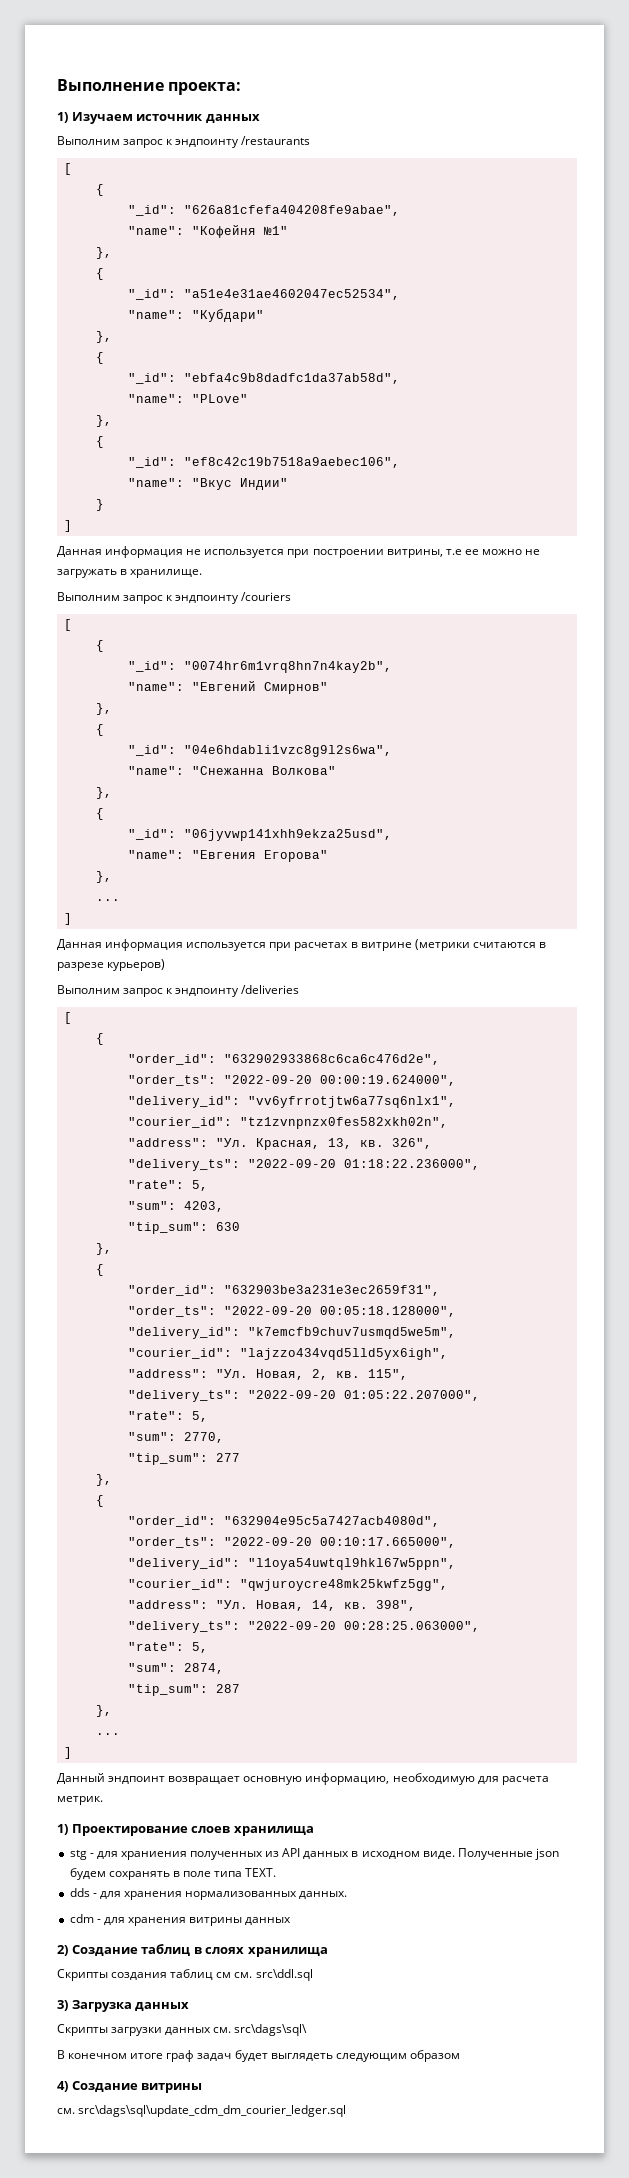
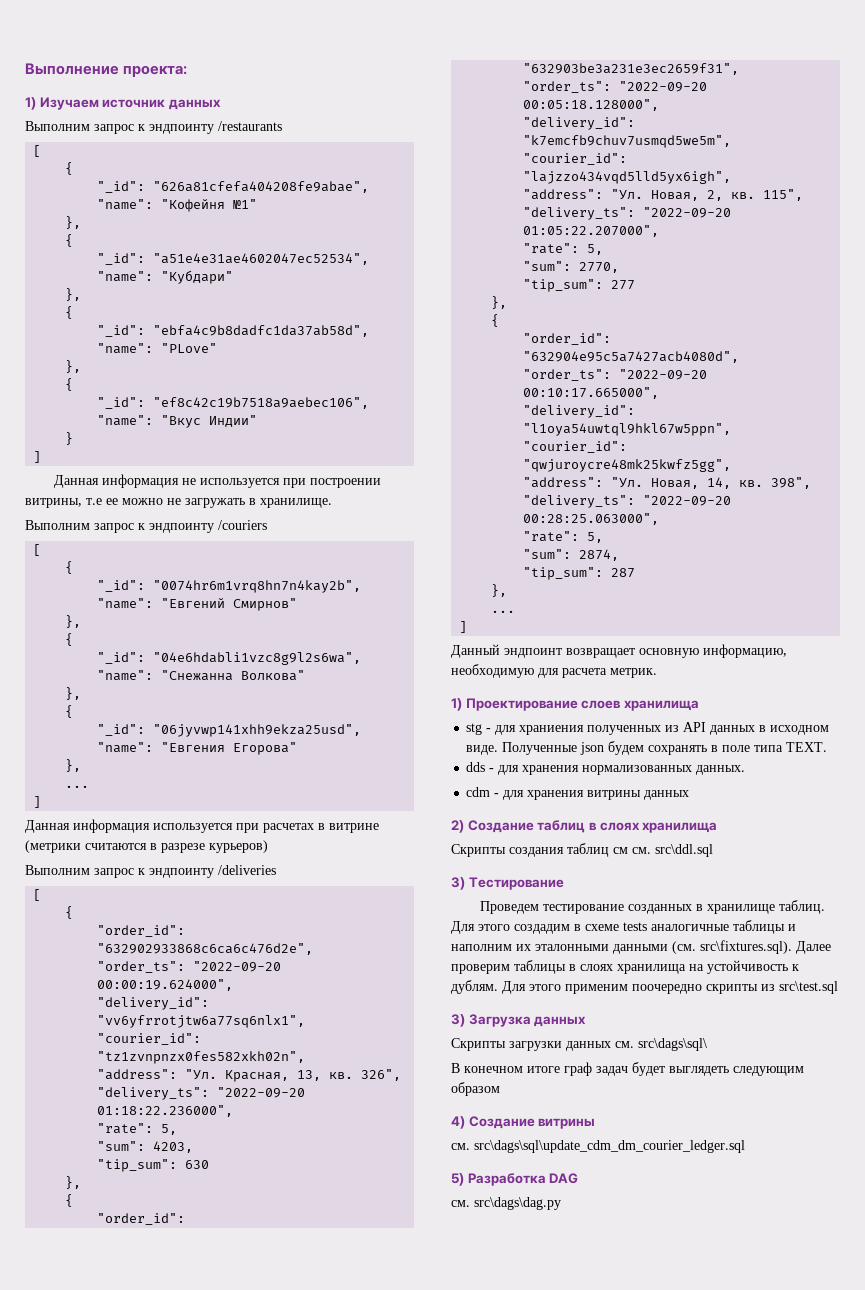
(313, 1975) none -> [451,877,564,890] [480,900,826,914] [451,920,796,934] [451,940,831,954] [451,960,799,974] [451,980,838,994] // 3) Тестирование // Проведем тестирование созданных в хранилище таблиц. Для этого создадим в схеме tests аналогичные таблицы и наполним их эталонными данными (см. src\fixtures.sql). Далее проверим таблицы в слоях хранилища на устойчивость к дублям. Для этого применим поочередно скрипты из src\test.sql
(347, 2111) none -> [451,1173,579,1186] [451,1197,561,1210] // 5) Разработка DAG // см. src\dags\dag.py

